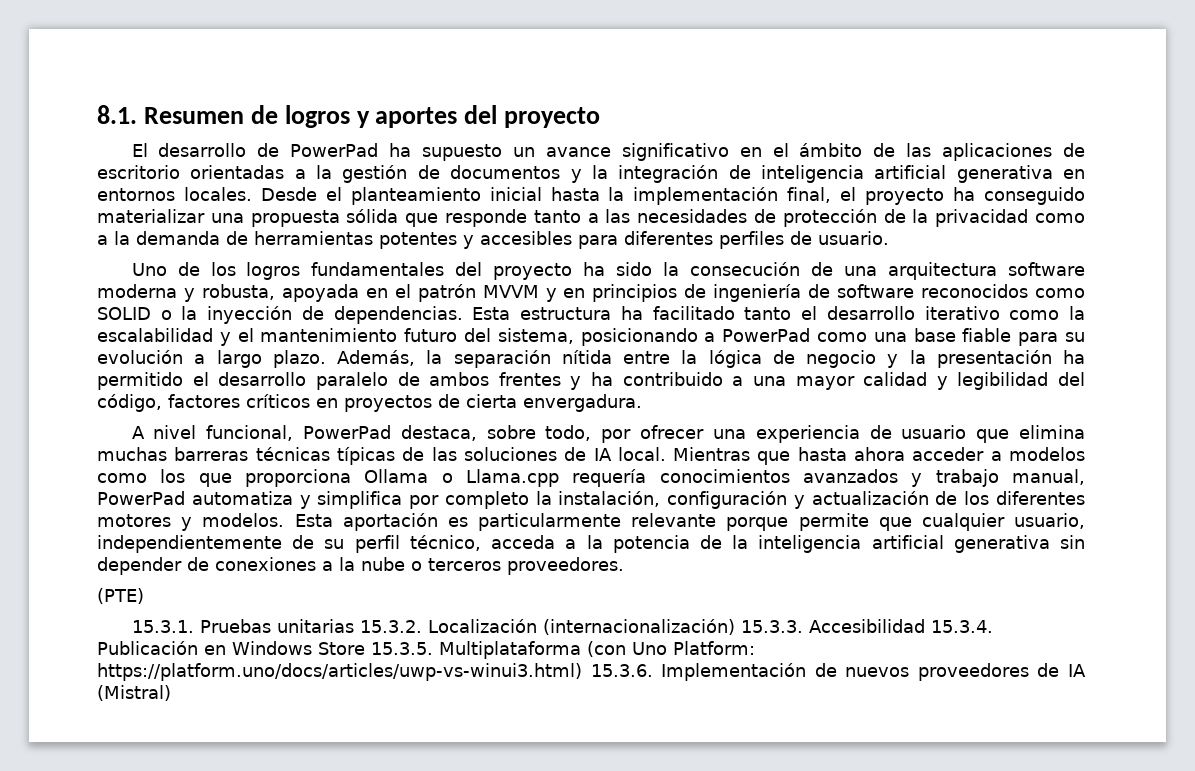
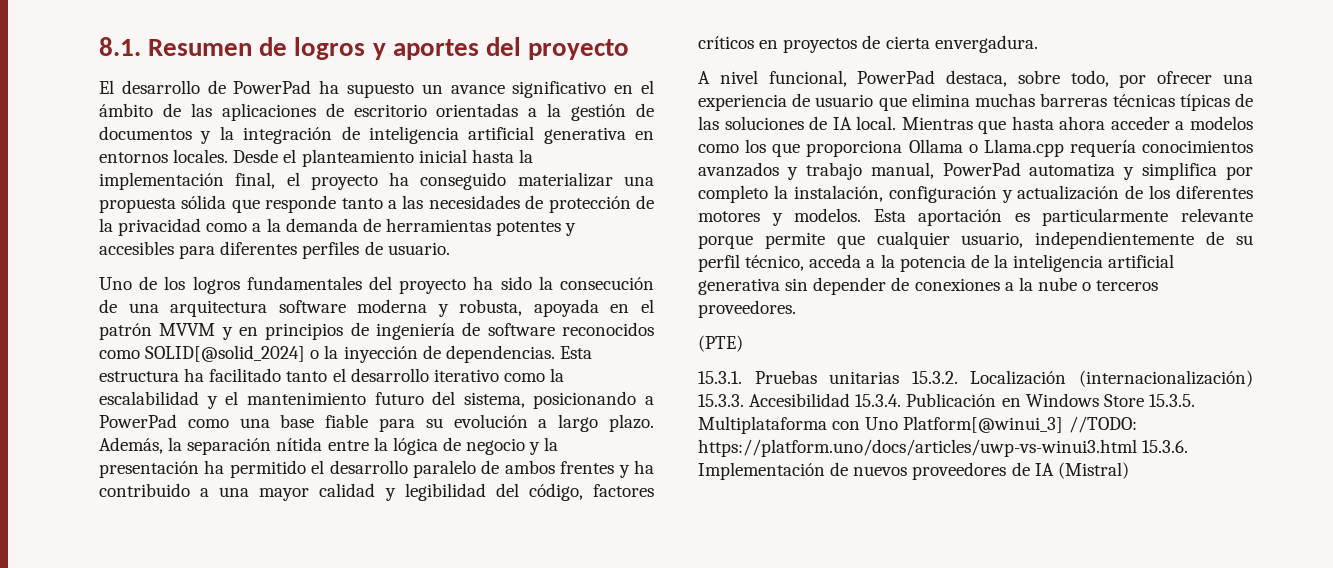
[97,307,151,320] SOLID -> [145,345,306,362] SOLID[@solid_2024]
[587,641,755,657] [97,663,582,681] (con Uno Platform: https://platform.uno/docs/articles/uwp-vs-winui3.html) -> [832,416,1137,433] [698,439,1137,457] con Uno Platform[@winui_3] //TODO: https://platform.uno/docs/articles/uwp-vs-winui3.html

